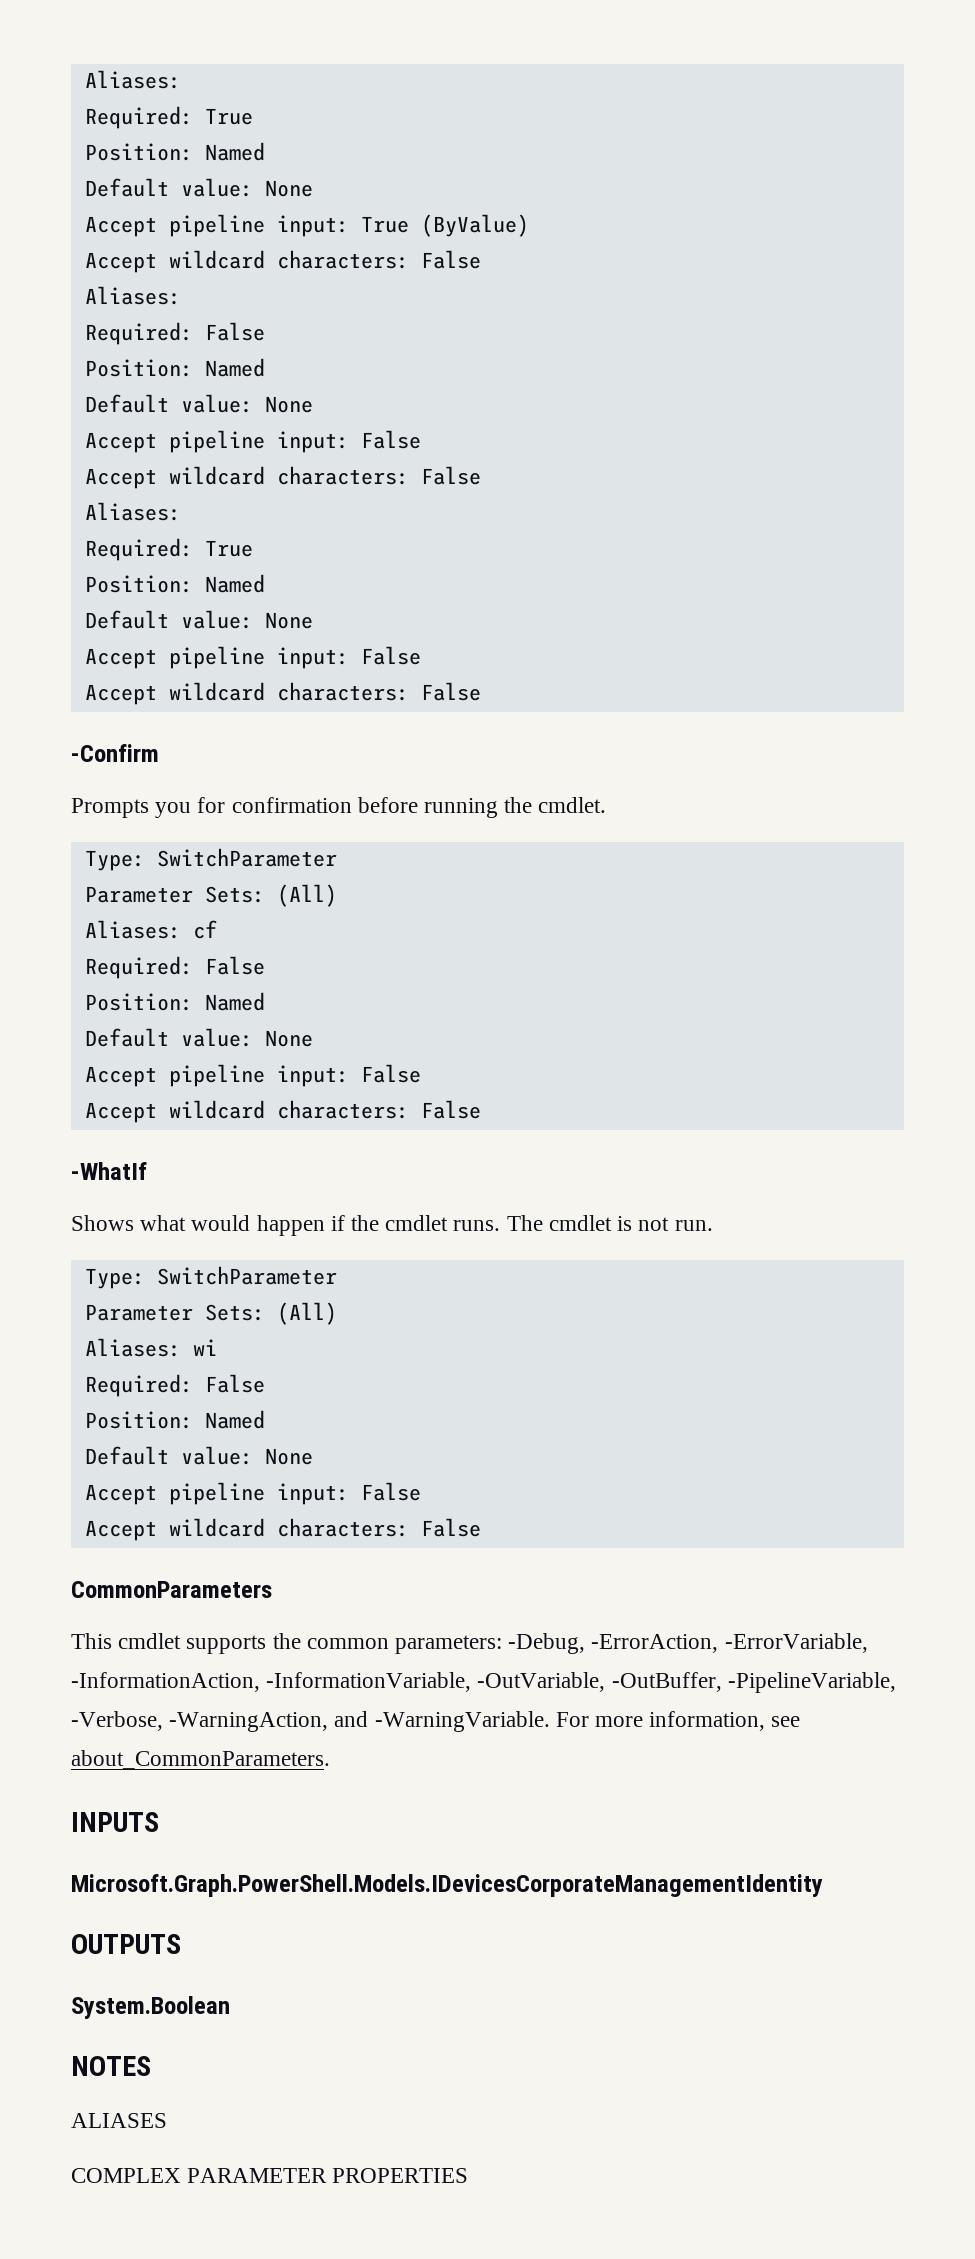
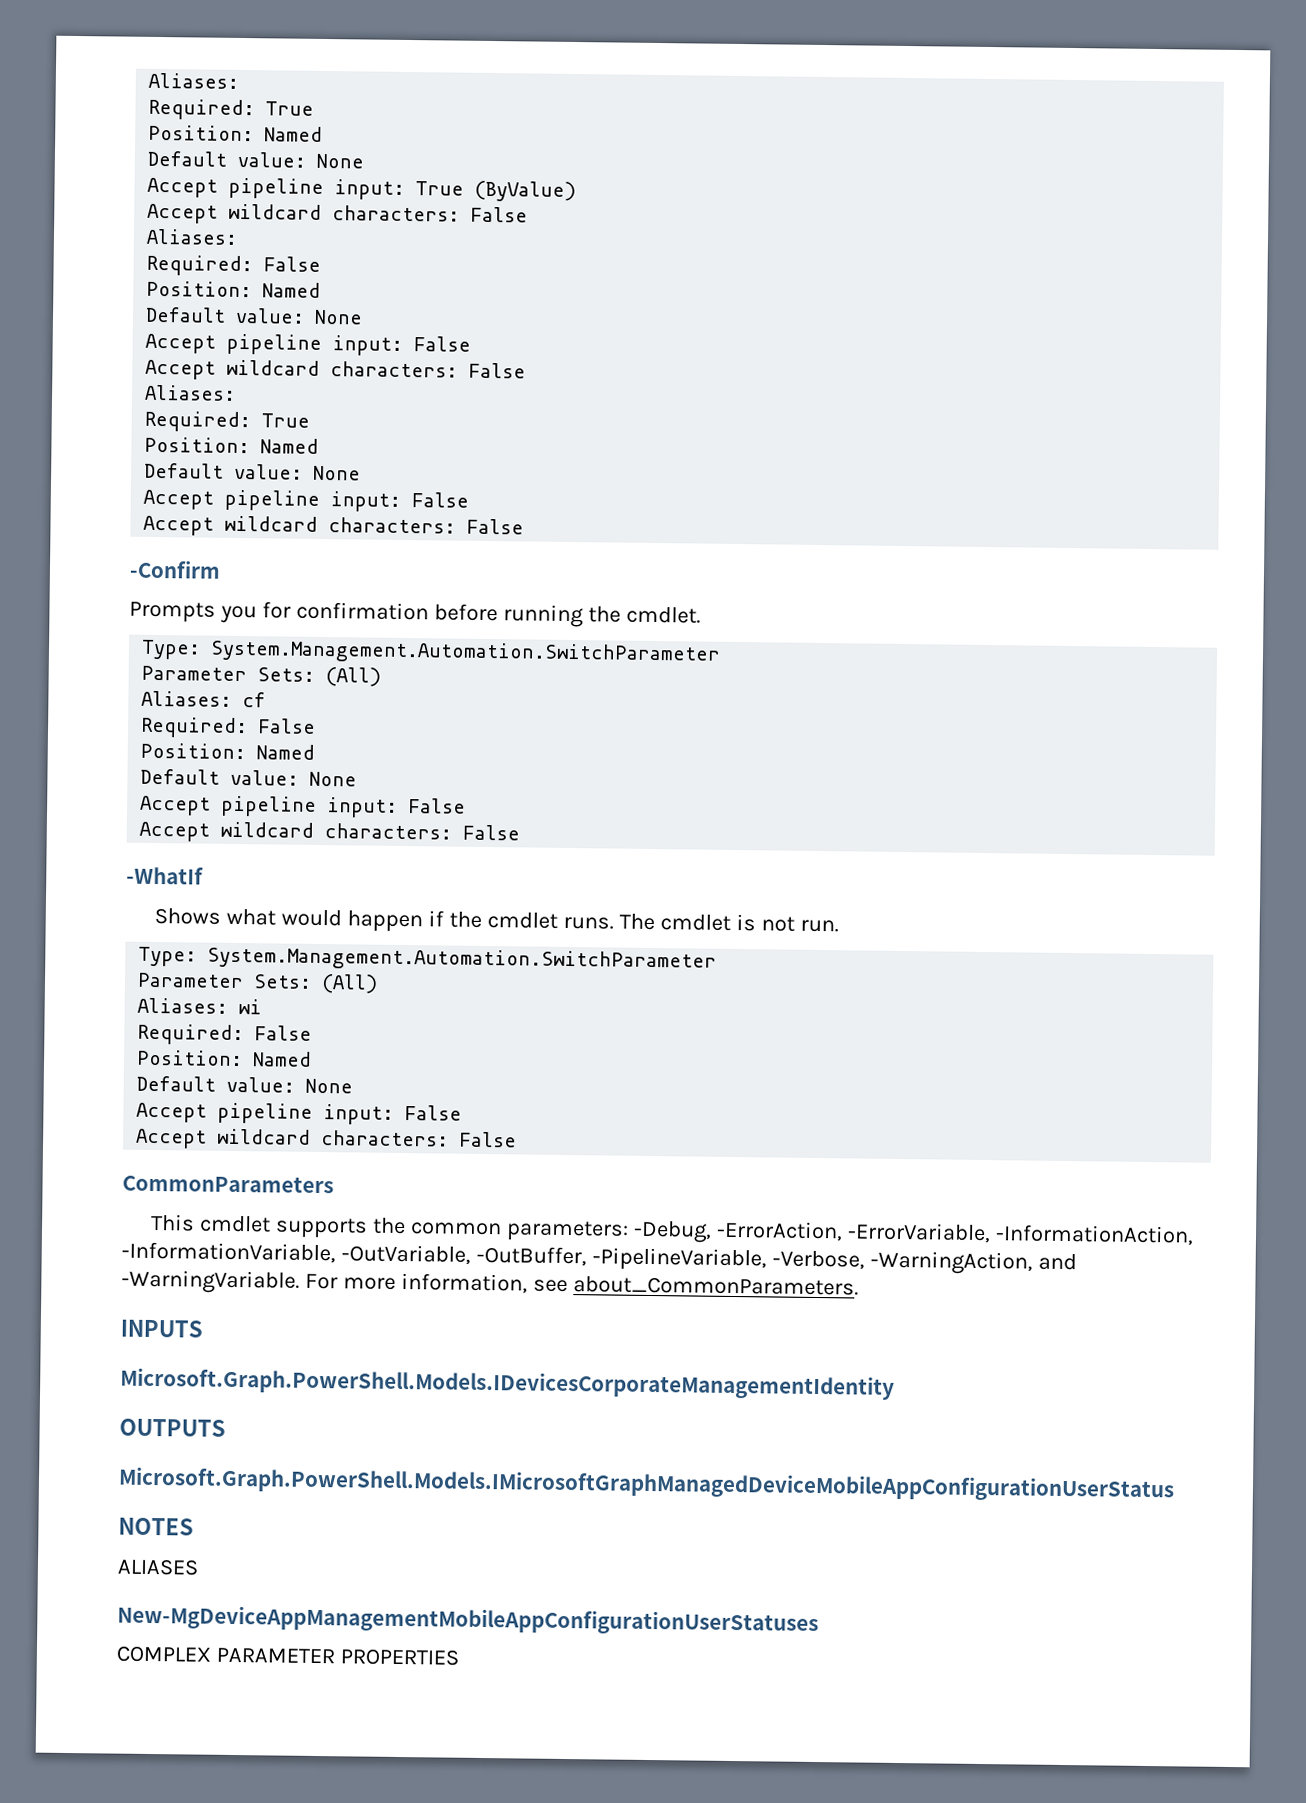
[156,848,337,867] SwitchParameter -> [210,639,722,666] System.Management.Automation.SwitchParameter
[156,1266,337,1285] SwitchParameter -> [207,946,718,973] System.Management.Automation.SwitchParameter
[71,1996,230,2019] System.Boolean -> [118,1466,1175,1503] Microsoft.Graph.PowerShell.Models.IMicrosoftGraphManagedDeviceMobileAppConfigurationUserStatus
(167, 2120) none -> [117,1604,819,1637] // New-MgDeviceAppManagementMobileAppConfigurationUserStatuses

